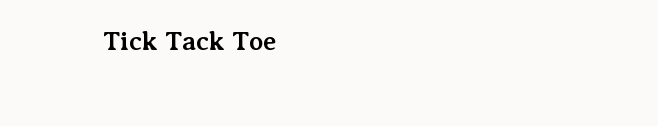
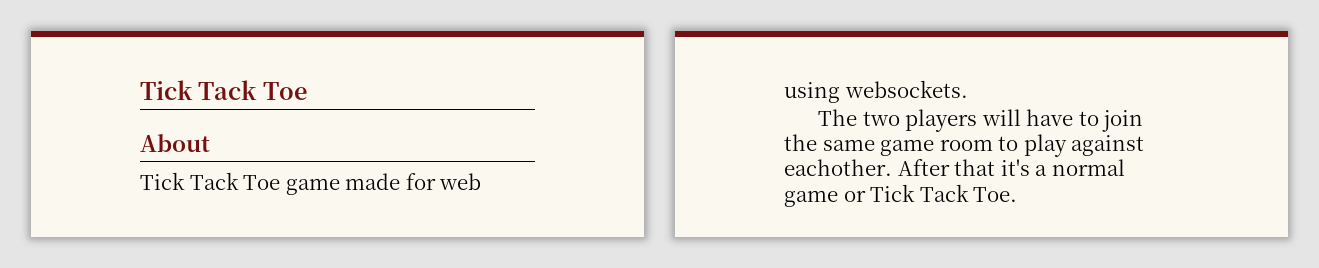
[103,31,277,50] Tick Tack Toe -> [140,80,307,100] [140,134,210,152] [140,172,482,195] [784,80,968,103] [818,109,1144,132] [784,134,1145,157] [784,159,1125,176] [784,184,1018,207] Tick Tack Toe // About // Tick Tack Toe game made for web using websockets. // The two players will have to join the same game room to play against eachother. After that it's a normal game or Tick Tack Toe.

